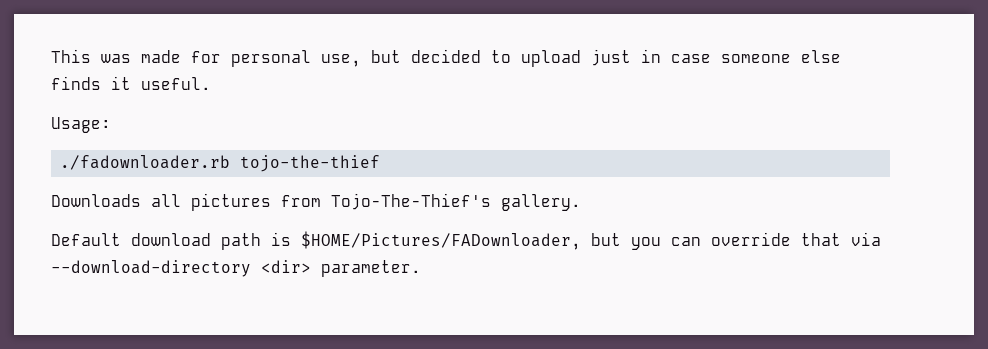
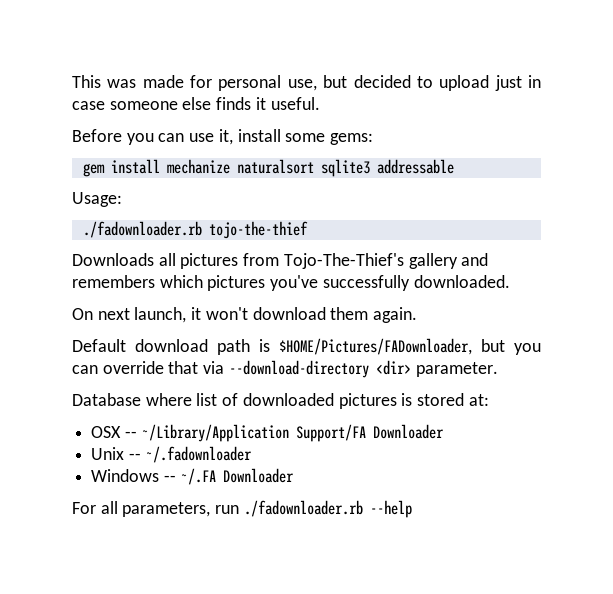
(211, 83) none -> [72,129,374,145] [82,159,454,177] // Before you can use it, install some gems: // gem install mechanize naturalsort sqlite3 addressable
[501,194,581,211] gallery. -> [408,253,489,269] [72,275,510,291] [72,307,418,323] gallery and remembers which pictures you've successfully downloaded. // On next launch, it won't download them again.
(421, 268) none -> [72,393,489,409] [91,424,444,442] [91,446,252,463] [91,468,294,485] [72,500,412,518] // Database where list of downloaded pictures is stored at: // OSX -- ~/Library/Application Support/FA Downloader // Unix -- ~/.fadownloader // Windows -- ~/.FA Downloader // For all parameters, run ./fadownloader.rb --help

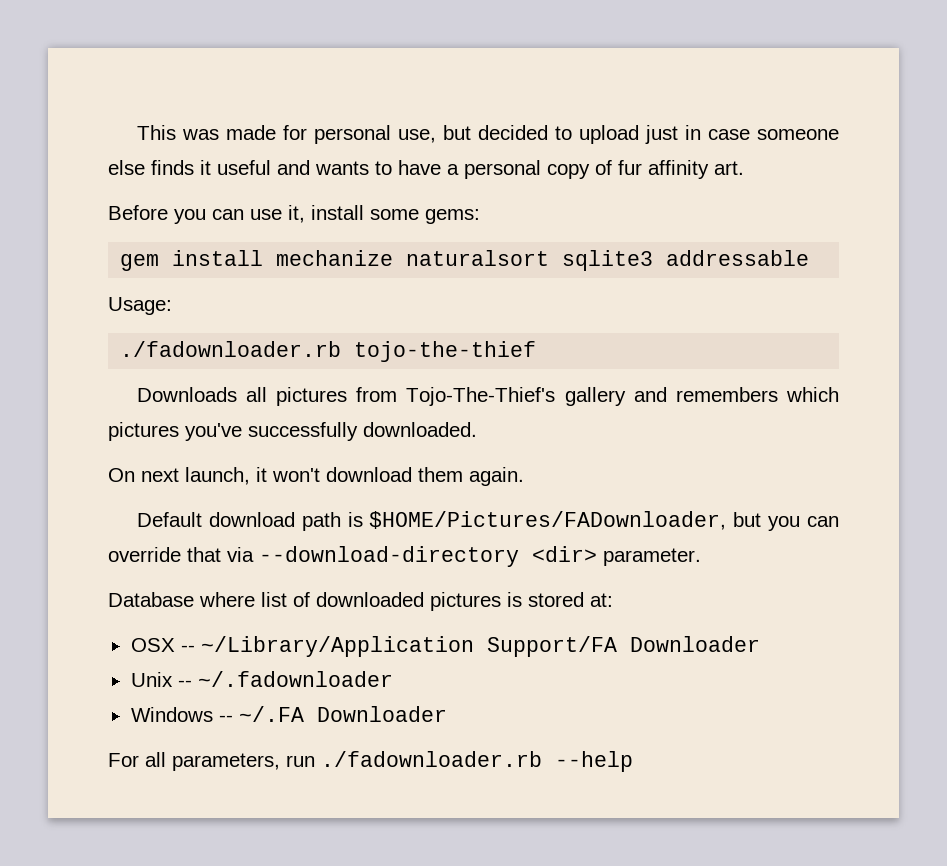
[270,97,320,110] useful. -> [217,160,744,179] useful and wants to have a personal copy of fur affinity art.

